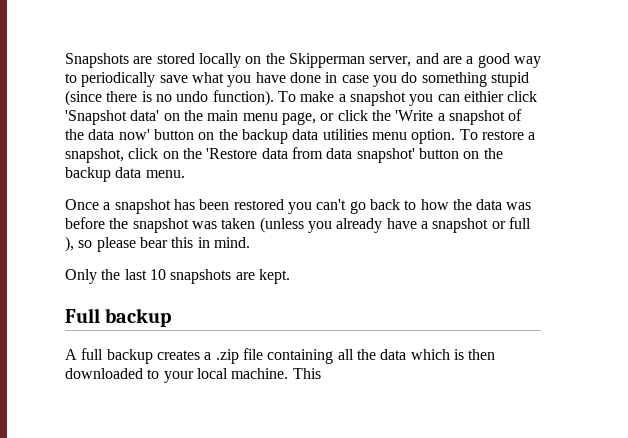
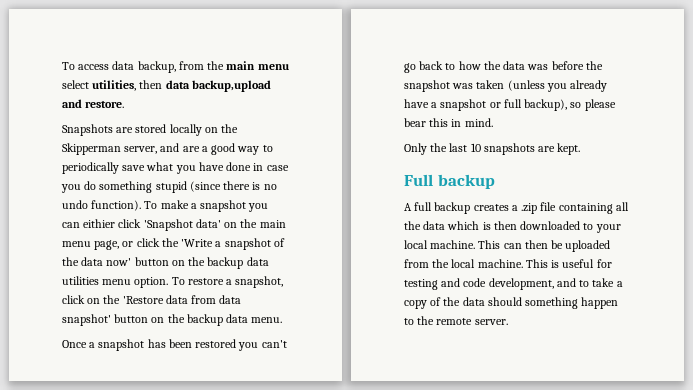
(65, 60) none -> [62,61,289,73] [62,80,271,92] [62,99,125,108] To access data backup, from the main menu select utilities, then data backup,upload and restore. //
[65,236,74,252] ), -> [524,99,568,111] backup),
(321, 373) none -> [503,240,611,252] [404,259,612,268] [404,278,623,290] [404,297,619,309] [404,316,508,325] can then be uploaded from the local machine. This is useful for testing and code development, and to take a copy of the data should something happen to the remote server.

